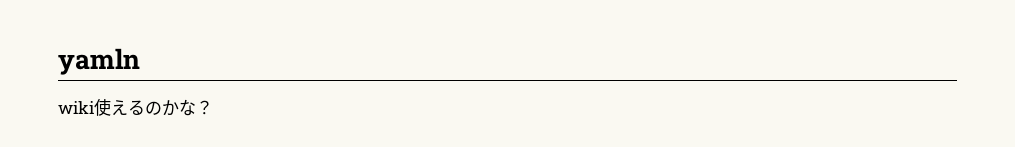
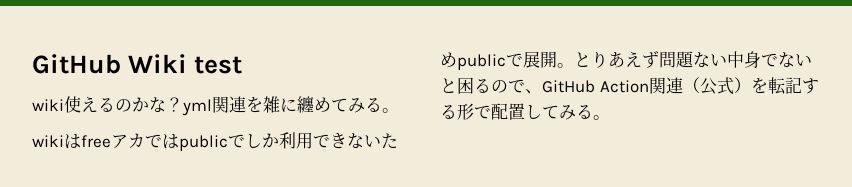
[58,48,140,75] yamln -> [32,54,243,74] GitHub Wiki test
(213, 107) none -> [182,96,399,116] [32,132,398,151] [440,51,812,70] [440,77,819,95] [440,103,610,120] yml関連を雑に纏めてみる。 // wikiはfreeアカではpublicでしか利用できないためpublicで展開。とりあえず問題ない中身でないと困るので、GitHub Action関連（公式）を転記する形で配置してみる。

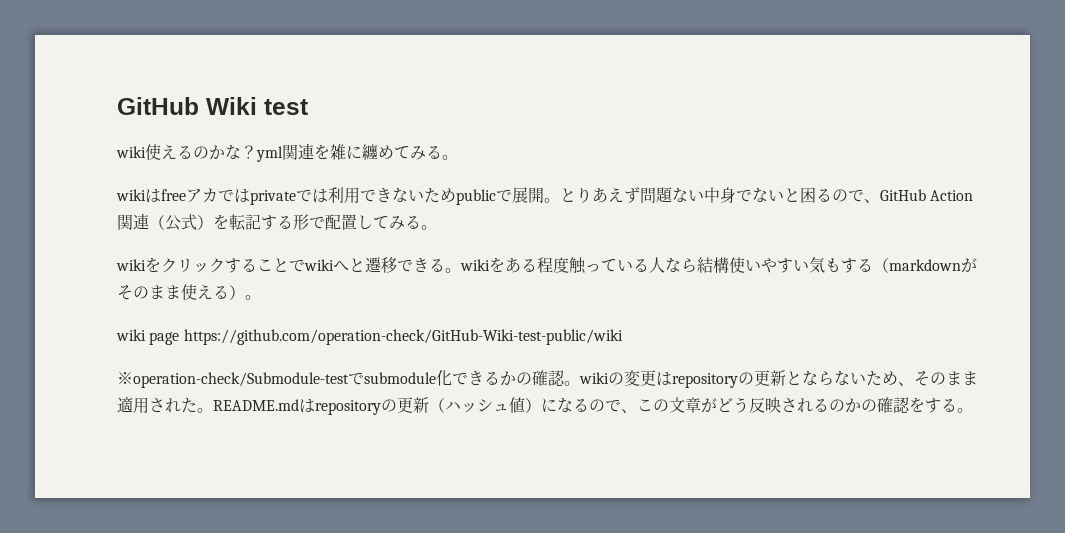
[179,133,279,151] publicでしか -> [250,189,328,205] privateでは
(610, 117) none -> [116,257,977,274] [117,284,261,300] [116,329,623,345] [117,370,978,388] [117,396,973,415] // wikiをクリックすることでwikiへと遷移できる。wikiをある程度触っている人なら結構使いやすい気もする（markdownがそのまま使える）。 // wiki page https://github.com/operation-check/GitHub-Wiki-test-public/wiki // ※operation-check/Submodule-testでsubmodule化できるかの確認。wikiの変更はrepositoryの更新とならないため、そのまま適用された。README.mdはrepositoryの更新（ハッシュ値）になるので、この文章がどう反映されるのかの確認をする。

